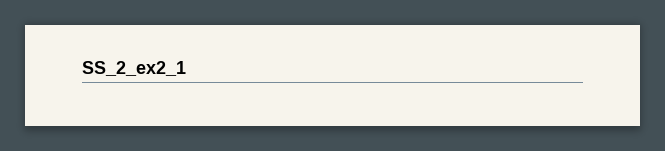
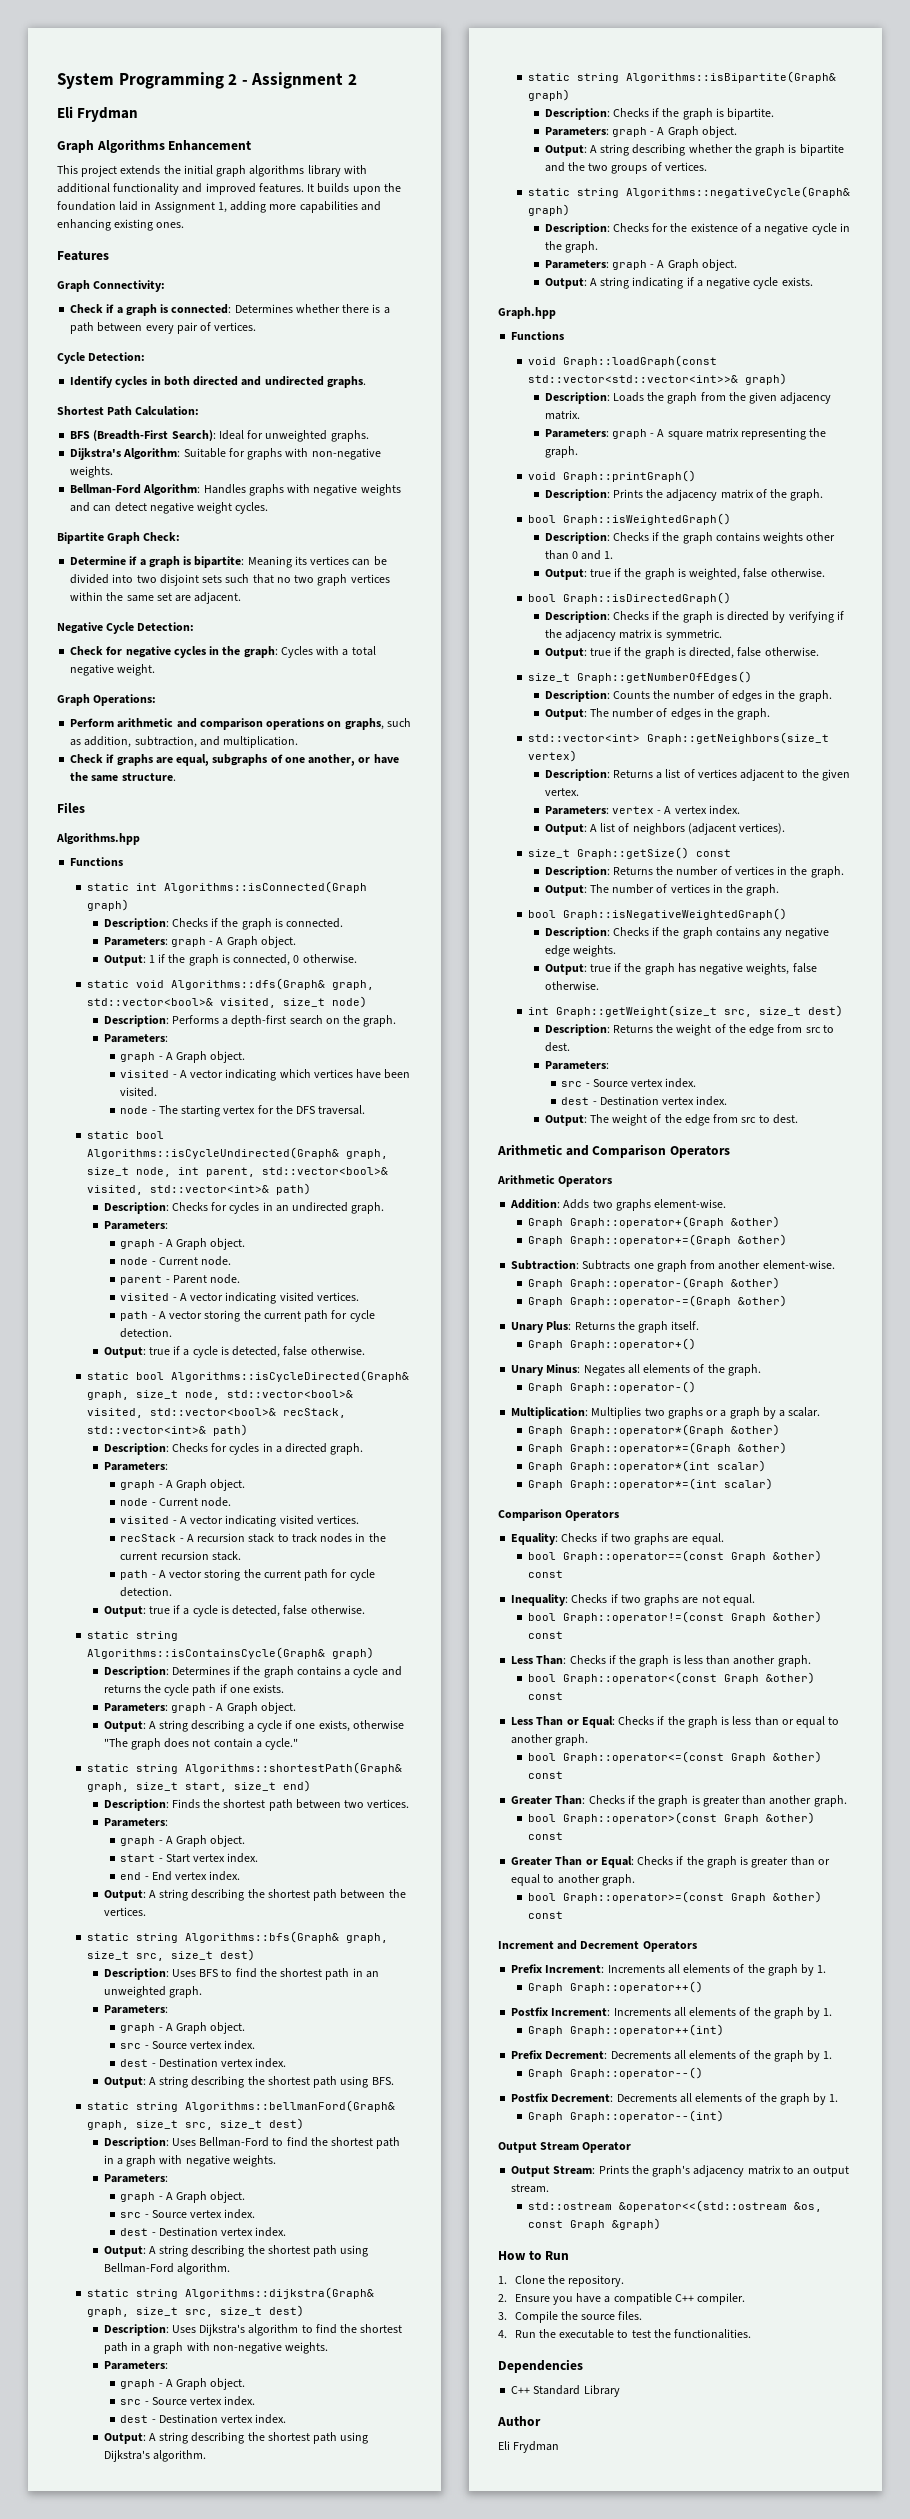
[82,61,186,76] SS_2_ex2_1 -> [57,72,357,89] [57,106,139,122] [57,139,252,153] [57,165,367,177] [57,183,401,195] [57,201,381,213] [57,219,185,231] [57,250,109,261] [57,280,166,292] [70,304,390,316] [70,322,257,334] [57,352,146,364] [70,376,366,388] [57,406,200,416] [70,430,369,442] [70,448,381,460] [70,466,114,478] [70,484,401,496] [70,502,269,514] [57,532,181,544] [70,556,387,568] [70,574,390,586] [70,592,242,604] [57,622,195,634] [70,646,376,658] [70,664,156,676] [57,694,157,706] [70,718,411,730] [70,736,299,748] [70,754,399,766] [70,772,176,782] [57,802,85,813] [56,833,140,845] [70,857,124,866] [86,881,367,893] [86,899,129,911] [103,918,344,930] [103,936,296,948] [103,954,357,966] [86,978,374,990] [86,996,367,1008] [103,1015,397,1027] [103,1034,168,1043] [120,1051,246,1063] [120,1069,411,1081] [120,1087,158,1097] [120,1105,366,1117] [86,1131,164,1139] [86,1147,388,1159] [86,1167,388,1177] [86,1183,311,1195] [103,1202,385,1214] [103,1221,168,1230] [120,1238,246,1250] [120,1256,232,1266] [120,1274,241,1285] [120,1292,359,1304] [120,1310,375,1322] [120,1328,173,1338] [103,1346,365,1358] [86,1370,409,1382] [86,1390,353,1400] [86,1408,346,1418] [86,1424,248,1436] [103,1443,364,1455] [103,1462,168,1471] [120,1479,246,1491] [120,1497,232,1507] [120,1515,359,1527] [120,1533,386,1543] [120,1551,241,1561] [120,1569,375,1581] [120,1587,173,1597] [103,1605,365,1617] [86,1631,178,1641] [86,1647,374,1659] [103,1666,402,1678] [103,1684,285,1696] [103,1702,296,1714] [103,1720,404,1732] [103,1738,299,1750] [86,1762,402,1774] [86,1780,311,1792] [103,1799,410,1811] [103,1818,168,1827] [120,1835,246,1847] [120,1853,259,1863] [120,1871,241,1881] [103,1889,406,1901] [103,1907,146,1916] [86,1931,388,1943] [86,1949,255,1961] [103,1968,379,1980] [103,1986,202,1998] [103,2005,168,2014] [120,2022,246,2034] [120,2040,256,2050] [120,2058,287,2068] [103,2076,394,2088] [86,2100,395,2112] [86,2118,304,2130] [103,2137,401,2149] [103,2155,276,2167] [103,2174,168,2183] [120,2191,246,2203] [120,2209,256,2219] [120,2227,287,2237] [103,2245,369,2257] [103,2263,230,2275] [86,2287,374,2299] [86,2305,304,2317] [103,2324,403,2336] [103,2342,329,2354] [103,2361,168,2370] [120,2378,246,2390] [120,2396,256,2406] [120,2414,287,2424] [103,2432,369,2444] [103,2450,206,2462] [527,71,836,83] [527,89,570,101] [544,108,775,120] [544,126,737,138] [544,144,844,156] [544,162,707,174] [527,186,850,198] [527,204,570,216] [544,223,850,235] [544,241,598,253] [544,259,737,271] [544,277,813,289] [498,307,556,319] [511,331,565,340] [527,355,717,367] [527,373,787,385] [544,392,832,404] [544,410,580,420] [544,428,827,440] [544,446,578,458] [527,470,696,482] [544,489,824,501] [527,513,731,525] [544,532,836,544] [544,550,614,560] [544,568,825,580] [527,592,731,604] [544,611,844,623] [544,629,722,641] [544,647,819,659] [527,671,752,683] [544,690,832,702] [544,708,771,720] [527,732,829,744] [527,750,577,762] [544,769,850,781] [544,788,579,796] [544,805,740,815] [544,823,786,835] [527,847,731,859] [544,866,844,878] [544,884,780,896] [527,908,787,920] [544,927,830,939] [544,945,616,957] [544,963,817,975] [544,981,599,990] [527,1005,843,1017] [544,1024,834,1036] [544,1042,570,1052] [544,1061,609,1070] [561,1078,697,1088] [561,1096,728,1106] [544,1114,798,1126] [497,1144,730,1158] [497,1175,613,1187] [510,1199,727,1211] [527,1216,780,1228] [527,1234,787,1246] [511,1260,835,1272] [527,1277,780,1289] [527,1295,787,1307] [511,1321,700,1333] [527,1338,696,1350] [511,1364,761,1376] [527,1381,696,1393] [511,1407,821,1419] [527,1424,780,1436] [527,1442,787,1454] [527,1460,766,1472] [527,1478,773,1490] [498,1509,620,1521] [511,1533,724,1545] [527,1550,822,1562] [527,1570,563,1578] [511,1594,755,1606] [527,1611,822,1623] [527,1631,563,1639] [511,1655,811,1667] [527,1672,815,1684] [527,1692,563,1700] [511,1716,840,1728] [511,1734,589,1746] [527,1751,822,1763] [527,1771,563,1779] [511,1795,847,1807] [527,1812,815,1824] [527,1832,563,1840] [511,1856,830,1868] [511,1874,635,1886] [527,1891,822,1903] [527,1911,563,1919] [498,1940,697,1952] [511,1964,827,1976] [527,1981,703,1993] [511,2007,833,2019] [527,2024,724,2036] [511,2050,833,2062] [527,2067,703,2079] [511,2093,839,2105] [527,2110,724,2122] [498,2142,632,2153] [511,2165,850,2177] [511,2184,550,2193] [527,2200,822,2212] [527,2218,661,2230] [498,2250,570,2260] [498,2275,625,2287] [498,2293,746,2305] [498,2311,643,2323] [498,2329,752,2339] [498,2359,583,2373] [511,2385,620,2397] [497,2416,541,2426] [498,2441,560,2453] System Programming 2 - Assignment 2 // Eli Frydman // Graph Algorithms Enhancement // This project extends the initial graph algorithms library with additional functionality and improved features. It builds upon the foundation laid in Assignment 1, adding more capabilities and enhancing existing ones. // Features // Graph Connectivity: // Check if a graph is connected: Determines whether there is a path between every pair of vertices. // Cycle Detection: // Identify cycles in both directed and undirected graphs. // Shortest Path Calculation: // BFS (Breadth-First Search): Ideal for unweighted graphs. // Dijkstra's Algorithm: Suitable for graphs with non-negative weights. // Bellman-Ford Algorithm: Handles graphs with negative weights and can detect negative weight cycles. // Bipartite Graph Check: // Determine if a graph is bipartite: Meaning its vertices can be divided into two disjoint sets such that no two graph vertices within the same set are adjacent. // Negative Cycle Detection: // Check for negative cycles in the graph: Cycles with a total negative weight. // Graph Operations: // Perform arithmetic and comparison operations on graphs, such as addition, subtraction, and multiplication. // Check if graphs are equal, subgraphs of one another, or have the same structure. // Files // Algorithms.hpp // Functions // static int Algorithms::isConnected(Graph graph) // Description: Checks if the graph is connected. // Parameters: graph - A Graph object. // Output: 1 if the graph is connected, 0 otherwise. // static void Algorithms::dfs(Graph& graph, std::vector<bool>& visited, size_t node) // Description: Performs a depth-first search on the graph. // Parameters: // graph - A Graph object. // visited - A vector indicating which vertices have been visited. // node - The starting vertex for the DFS traversal. // static bool Algorithms::isCycleUndirected(Graph& graph, size_t node, int parent, std::vector<bool>& visited, std::vector<int>& path) // Description: Checks for cycles in an undirected graph. // Parameters: // graph - A Graph object. // node - Current node. // parent - Parent node. // visited - A vector indicating visited vertices. // path - A vector storing the current path for cycle detection. // Output: true if a cycle is detected, false otherwise. // static bool Algorithms::isCycleDirected(Graph& graph, size_t node, std::vector<bool>& visited, std::vector<bool>& recStack, std::vector<int>& path) // Description: Checks for cycles in a directed graph. // Parameters: // graph - A Graph object. // node - Current node. // visited - A vector indicating visited vertices. // recStack - A recursion stack to track nodes in the current recursion stack. // path - A vector storing the current path for cycle detection. // Output: true if a cycle is detected, false otherwise. // static string Algorithms::isContainsCycle(Graph& graph) // Description: Determines if the graph contains a cycle and returns the cycle path if one exists. // Parameters: graph - A Graph object. // Output: A string describing a cycle if one exists, otherwise "The graph does not contain a cycle." // static string Algorithms::shortestPath(Graph& graph, size_t start, size_t end) // Description: Finds the shortest path between two vertices. // Parameters: // graph - A Graph object. // start - Start vertex index. // end - End vertex index. // Output: A string describing the shortest path between the vertices. // static string Algorithms::bfs(Graph& graph, size_t src, size_t dest) // Description: Uses BFS to find the shortest path in an unweighted graph. // Parameters: // graph - A Graph object. // src - Source vertex index. // dest - Destination vertex index. // Output: A string describing the shortest path using BFS. // static string Algorithms::bellmanFord(Graph& graph, size_t src, size_t dest) // Description: Uses Bellman-Ford to find the shortest path in a graph with negative weights. // Parameters: // graph - A Graph object. // src - Source vertex index. // dest - Destination vertex index. // Output: A string describing the shortest path using Bellman-Ford algorithm. // static string Algorithms::dijkstra(Graph& graph, size_t src, size_t dest) // Description: Uses Dijkstra's algorithm to find the shortest path in a graph with non-negative weights. // Parameters: // graph - A Graph object. // src - Source vertex index. // dest - Destination vertex index. // Output: A string describing the shortest path using Dijkstra's algorithm. // static string Algorithms::isBipartite(Graph& graph) // Description: Checks if the graph is bipartite. // Parameters: graph - A Graph object. // Output: A string describing whether the graph is bipartite and the two groups of vertices. // static string Algorithms::negativeCycle(Graph& graph) // Description: Checks for the existence of a negative cycle in the graph. // Parameters: graph - A Graph object. // Output: A string indicating if a negative cycle exists. // Graph.hpp // Functions // void Graph::loadGraph(const std::vector<std::vector<int>>& graph) // Description: Loads the graph from the given adjacency matrix. // Parameters: graph - A square matrix representing the graph. // void Graph::printGraph() // Description: Prints the adjacency matrix of the graph. // bool Graph::isWeightedGraph() // Description: Checks if the graph contains weights other than 0 and 1. // Output: true if the graph is weighted, false otherwise. // bool Graph::isDirectedGraph() // Description: Checks if the graph is directed by verifying if the adjacency matrix is symmetric. // Output: true if the graph is directed, false otherwise. // size_t Graph::getNumberOfEdges() // Description: Counts the number of edges in the graph. // Output: The number of edges in the graph. // std::vector<int> Graph::getNeighbors(size_t vertex) // Description: Returns a list of vertices adjacent to the given vertex. // Parameters: vertex - A vertex index. // Output: A list of neighbors (adjacent vertices). // size_t Graph::getSize() const // Description: Returns the number of vertices in the graph. // Output: The number of vertices in the graph. // bool Graph::isNegativeWeightedGraph() // Description: Checks if the graph contains any negative edge weights. // Output: true if the graph has negative weights, false otherwise. // int Graph::getWeight(size_t src, size_t dest) // Description: Returns the weight of the edge from src to dest. // Parameters: // src - Source vertex index. // dest - Destination vertex index. // Output: The weight of the edge from src to dest. // Arithmetic and Comparison Operators // Arithmetic Operators // Addition: Adds two graphs element-wise. // Graph Graph::operator+(Graph &other) // Graph Graph::operator+=(Graph &other) // Subtraction: Subtracts one graph from another element-wise. // Graph Graph::operator-(Graph &other) // Graph Graph::operator-=(Graph &other) // Unary Plus: Returns the graph itself. // Graph Graph::operator+() // Unary Minus: Negates all elements of the graph. // Graph Graph::operator-() // Multiplication: Multiplies two graphs or a graph by a scalar. // Graph Graph::operator*(Graph &other) // Graph Graph::operator*=(Graph &other) // Graph Graph::operator*(int scalar) // Graph Graph::operator*=(int scalar) // Comparison Operators // Equality: Checks if two graphs are equal. // bool Graph::operator==(const Graph &other) const // Inequality: Checks if two graphs are not equal. // bool Graph::operator!=(const Graph &other) const // Less Than: Checks if the graph is less than another graph. // bool Graph::operator<(const Graph &other) const // Less Than or Equal: Checks if the graph is less than or equal to another graph. // bool Graph::operator<=(const Graph &other) const // Greater Than: Checks if the graph is greater than another graph. // bool Graph::operator>(const Graph &other) const // Greater Than or Equal: Checks if the graph is greater than or equal to another graph. // bool Graph::operator>=(const Graph &other) const // Increment and Decrement Operators // Prefix Increment: Increments all elements of the graph by 1. // Graph Graph::operator++() // Postfix Increment: Increments all elements of the graph by 1. // Graph Graph::operator++(int) // Prefix Decrement: Decrements all elements of the graph by 1. // Graph Graph::operator--() // Postfix Decrement: Decrements all elements of the graph by 1. // Graph Graph::operator--(int) // Output Stream Operator // Output Stream: Prints the graph's adjacency matrix to an output stream. // std::ostream &operator<<(std::ostream &os, const Graph &graph) // How to Run // 1. Clone the repository. // 2. Ensure you have a compatible C++ compiler. // 3. Compile the source files. // 4. Run the executable to test the functionalities. // Dependencies // C++ Standard Library // Author // Eli Frydman

